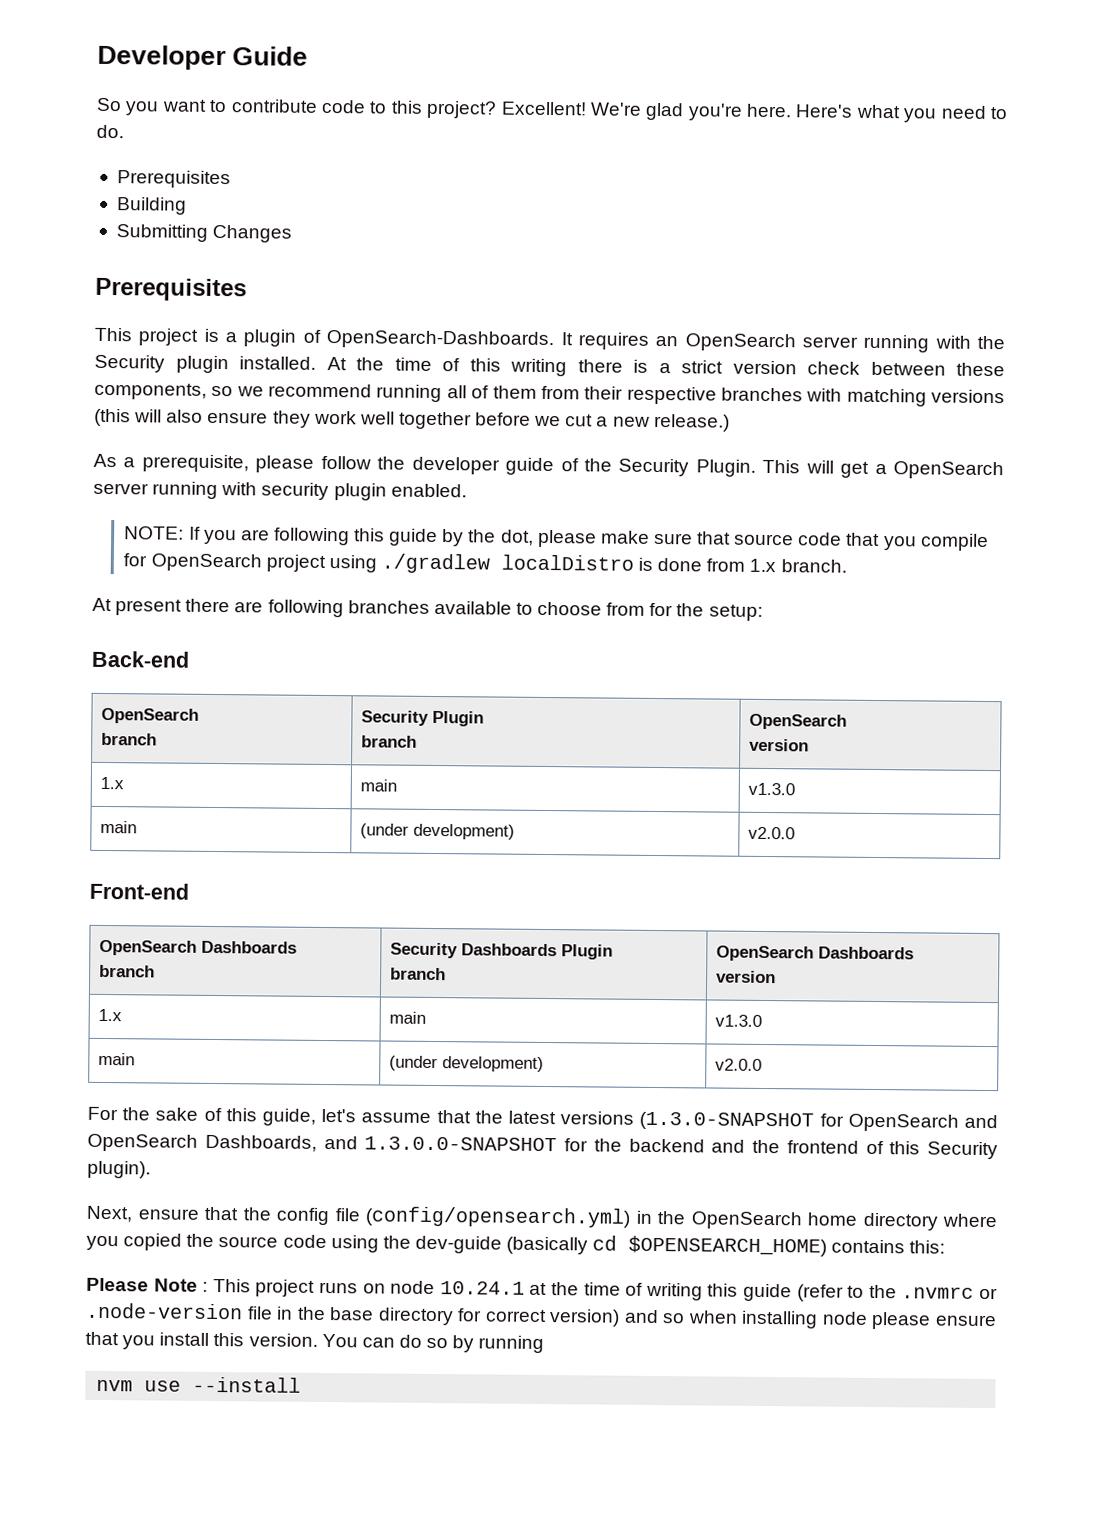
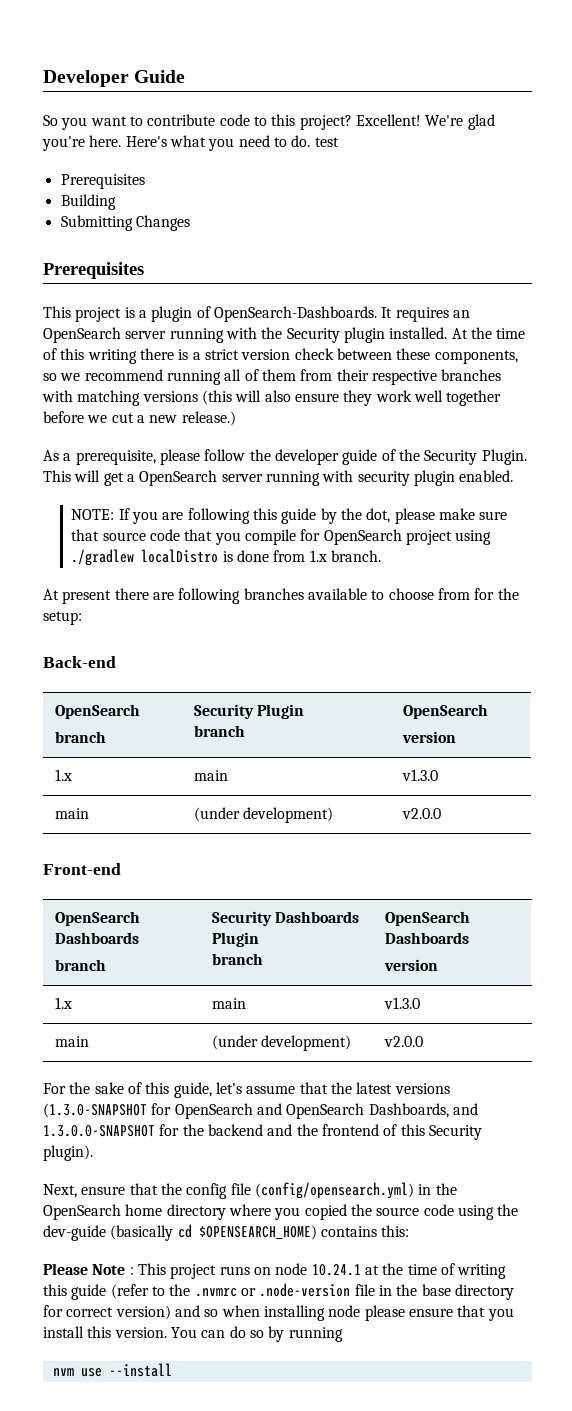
(124, 131) none -> [314,137,339,147] test

